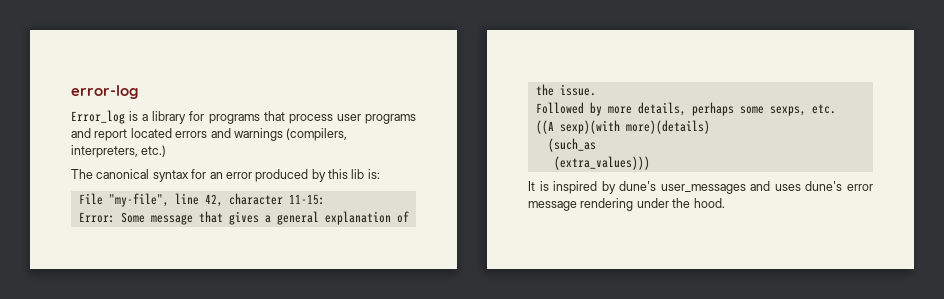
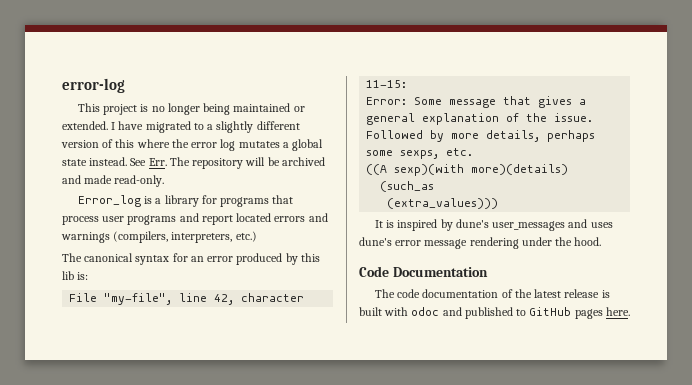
(139, 92) none -> [77,103,305,115] [62,121,300,133] [61,139,324,151] [62,157,325,169] [62,175,165,187] // This project is no longer being maintained or extended. I have migrated to a slightly different version of this where the error log mutates a global state instead. See Err. The repository will be archived and made read-only.
(725, 203) none -> [359,266,488,277] [374,289,610,298] [359,307,630,319] // Code Documentation // The code documentation of the latest release is built with odoc and published to GitHub pages here.

